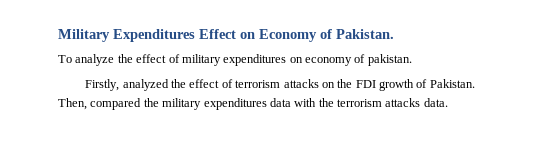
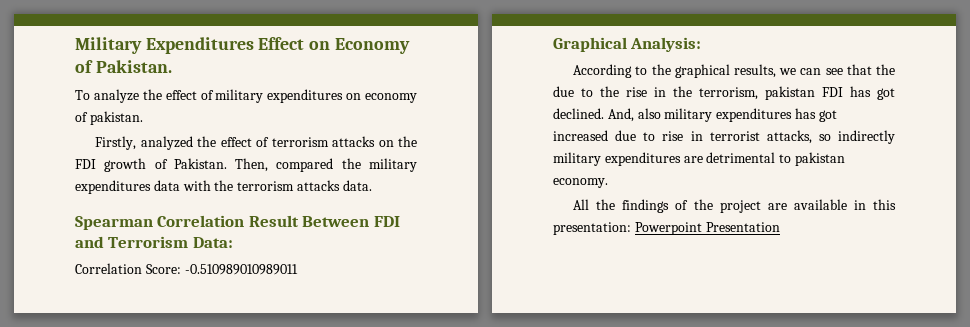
(448, 102) none -> [75,215,400,230] [75,236,233,248] [75,263,298,275] [553,37,702,52] [573,64,895,78] [553,86,895,100] [553,108,837,122] [553,130,895,144] [553,152,845,166] [553,178,608,188] [573,199,896,213] [553,222,780,235] // Spearman Correlation Result Between FDI and Terrorism Data: // Correlation Score: -0.510989010989011 // Graphical Analysis: // According to the graphical results, we can see that the due to the rise in the terrorism, pakistan FDI has got declined. And, also military expenditures has got increased due to rise in terrorist attacks, so indirectly military expenditures are detrimental to pakistan economy. // All the findings of the project are available in this presentation: Powerpoint Presentation

